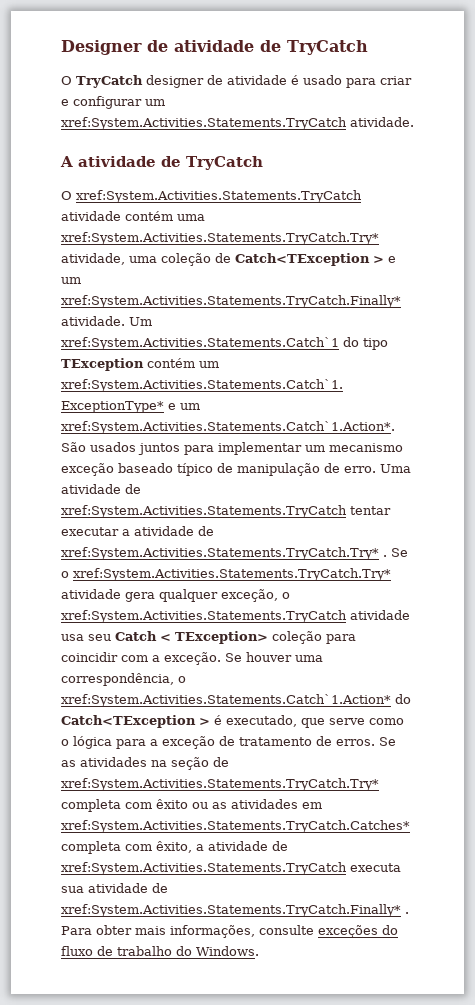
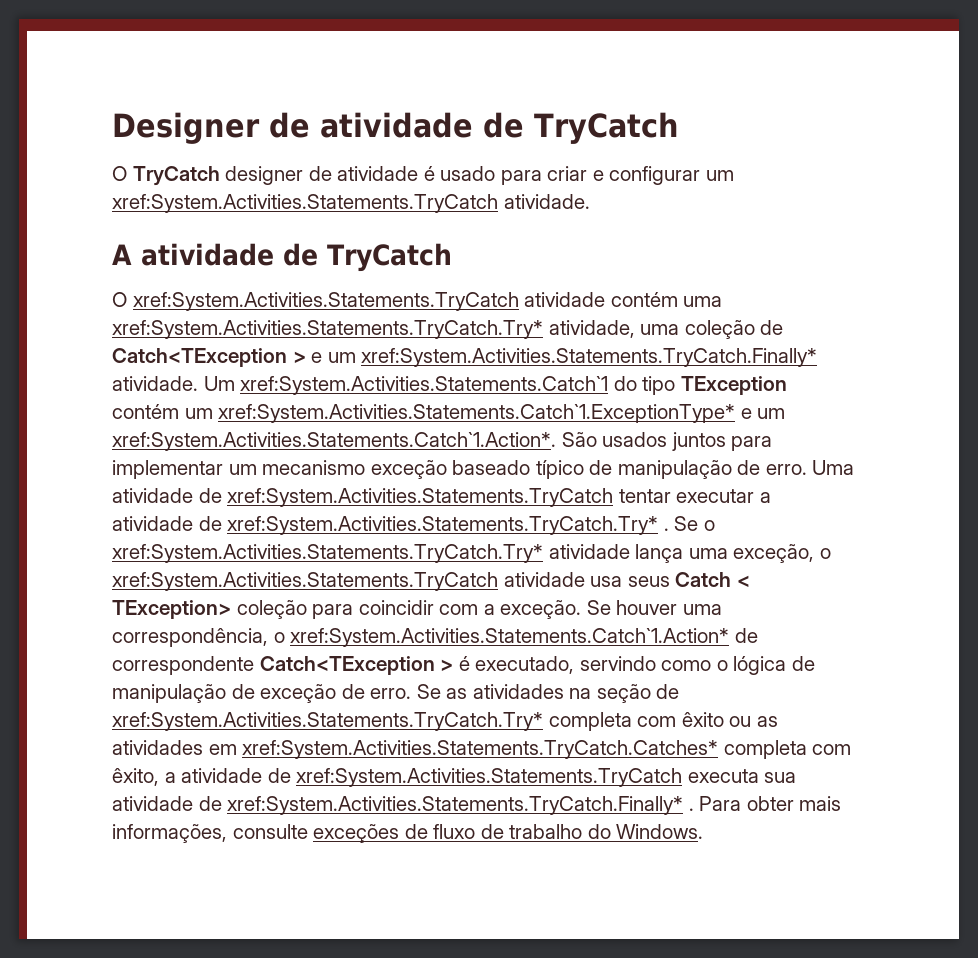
[125,589,218,602] gera qualquer -> [635,544,728,563] lança uma
[88,634,111,641] seu -> [627,576,670,587] seus
[395,694,411,704] do -> [734,628,758,643] [112,656,254,675] de correspondente
[301,718,365,728] que serve -> [579,656,656,671] servindo
[116,736,375,749] para a exceção de tratamento de erros. -> [791,656,815,671] [112,684,412,703] de manipulação de exceção de erro.
[382,925,398,935] do -> [404,824,428,839] de

